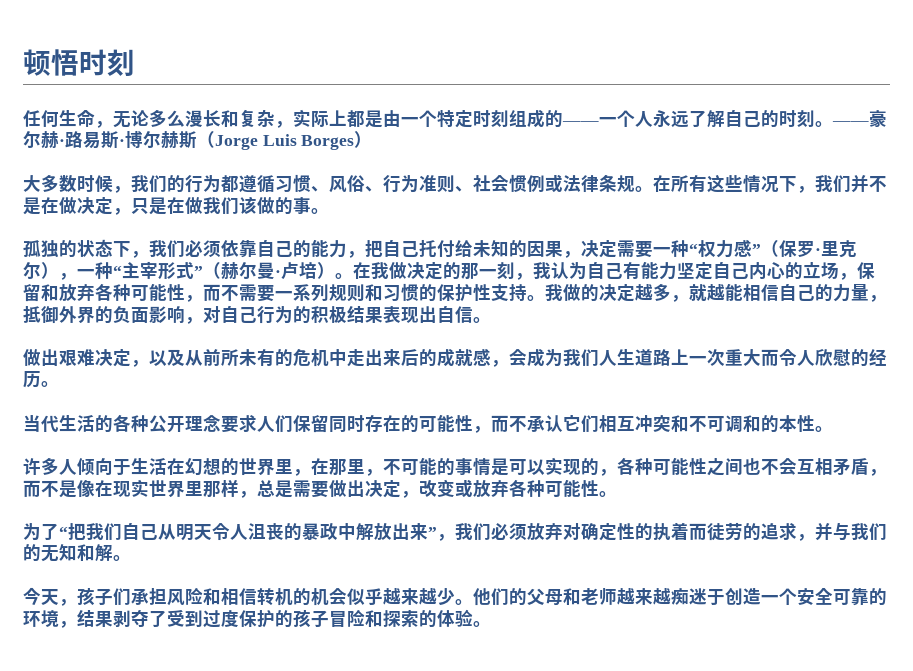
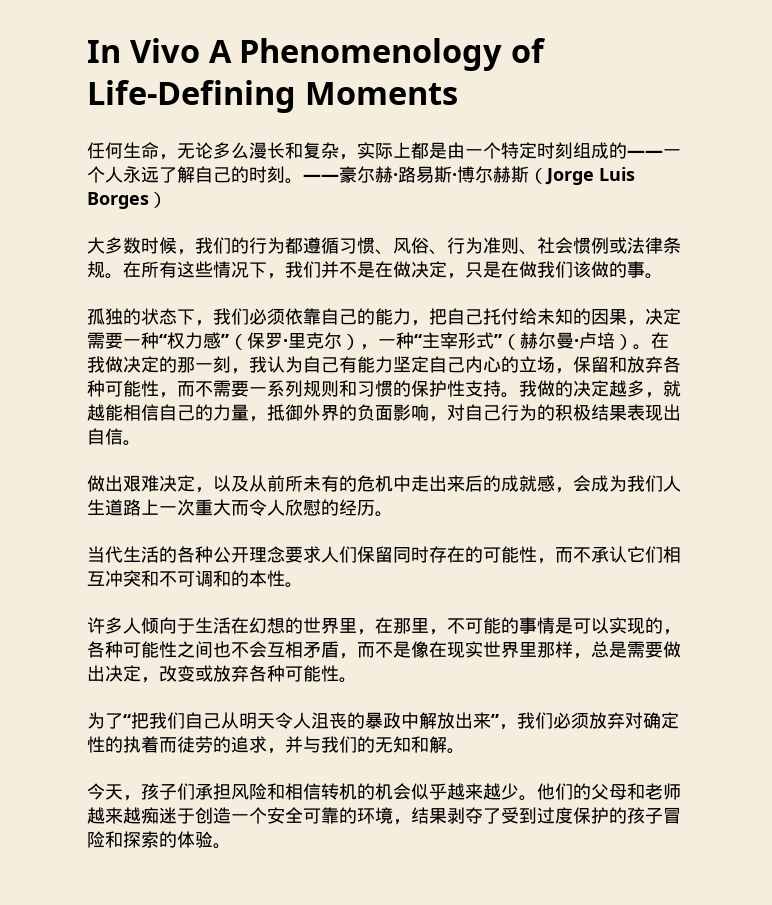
[23,49,135,76] 顿悟时刻 -> [87,38,547,71] [87,80,458,113] In Vivo A Phenomenology of Life-Defining Moments

